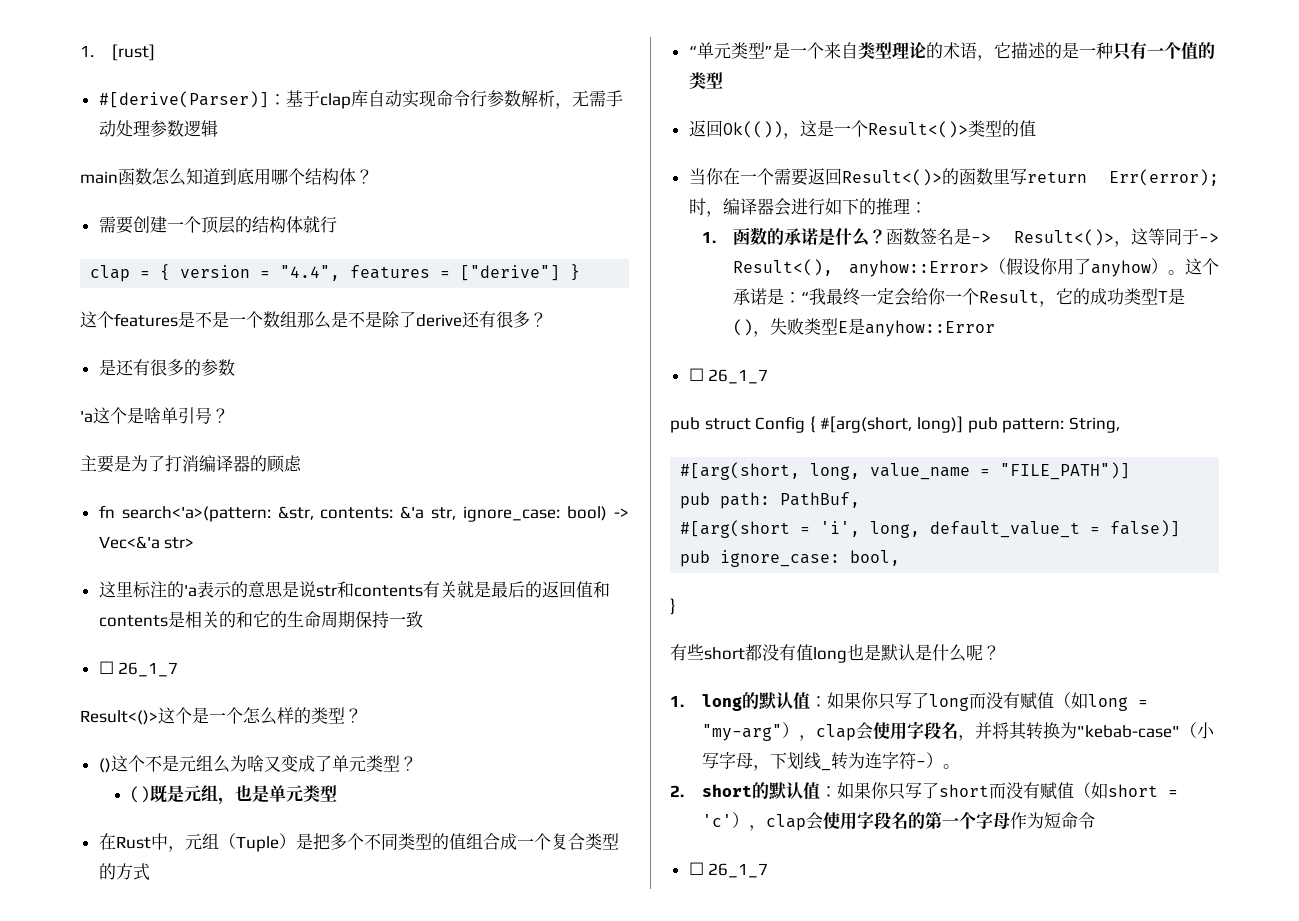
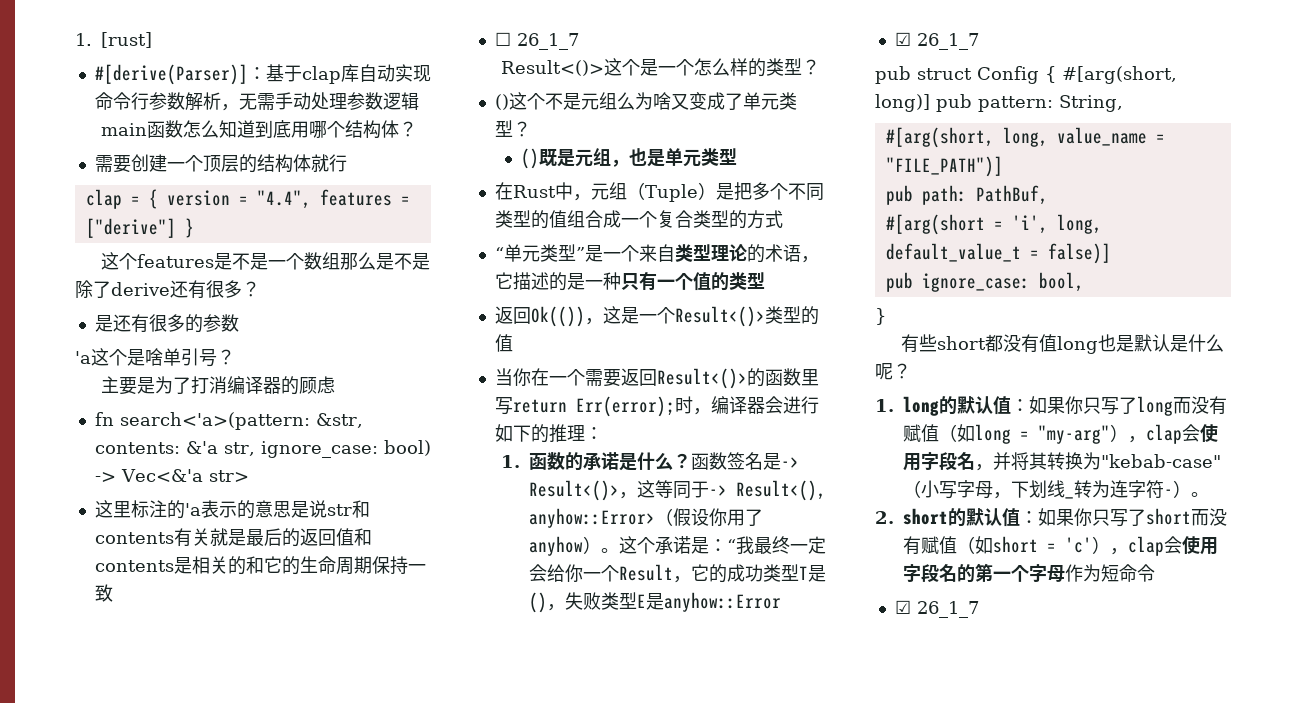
[688,368,704,381] ☐ -> [894,32,911,46] ☑
[688,862,704,875] ☐ -> [894,600,911,614] ☑

